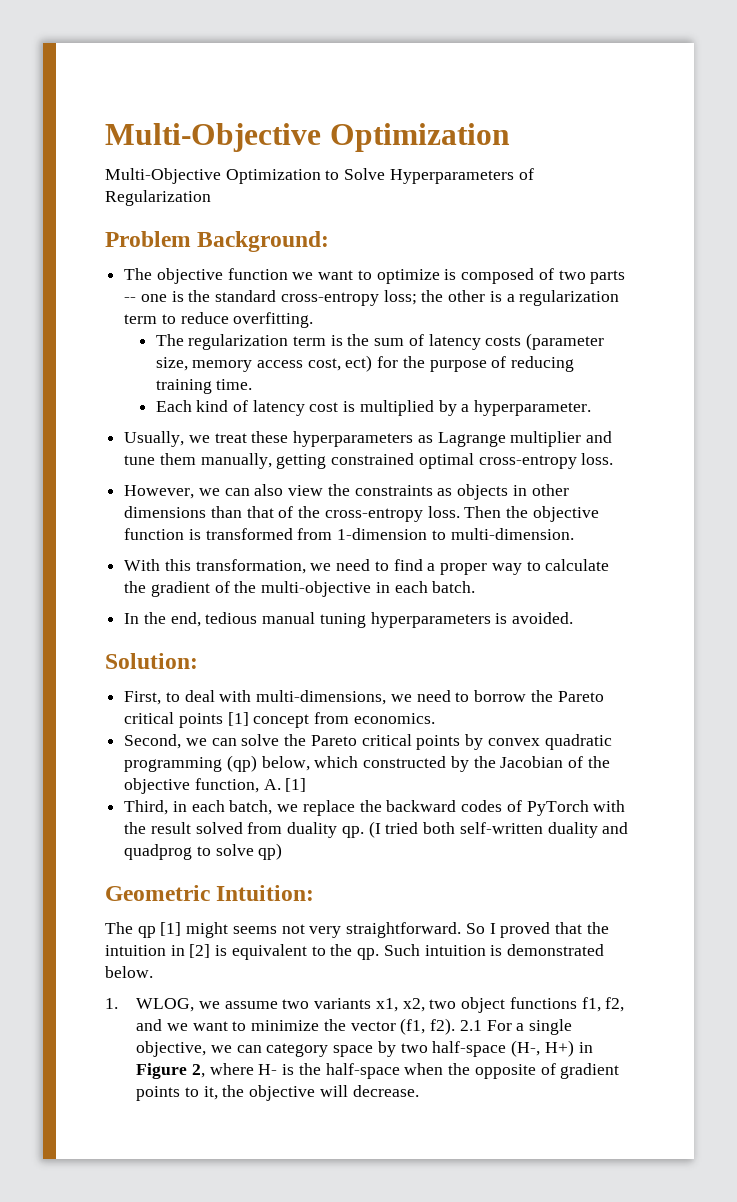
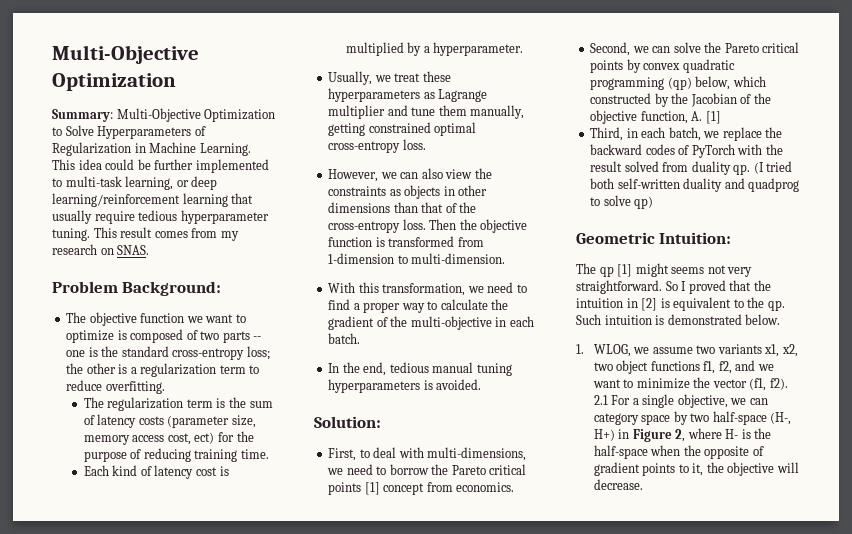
(510, 137) none -> [52,109,113,122] Summary:
(211, 198) none -> [134,142,251,156] [52,159,269,173] [52,176,218,190] [52,193,254,207] [52,210,269,224] [52,227,239,241] [52,244,150,255] in Machine Learning. This idea could be further implemented to multi-task learning, or deep learning/reinforcement learning that usually require tedious hyperparameter tuning. This result comes from my research on SNAS.

